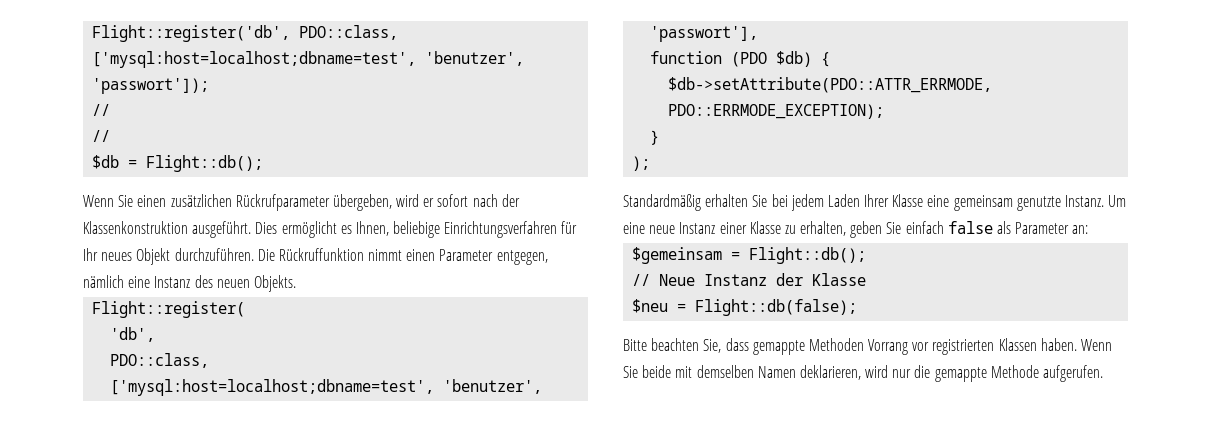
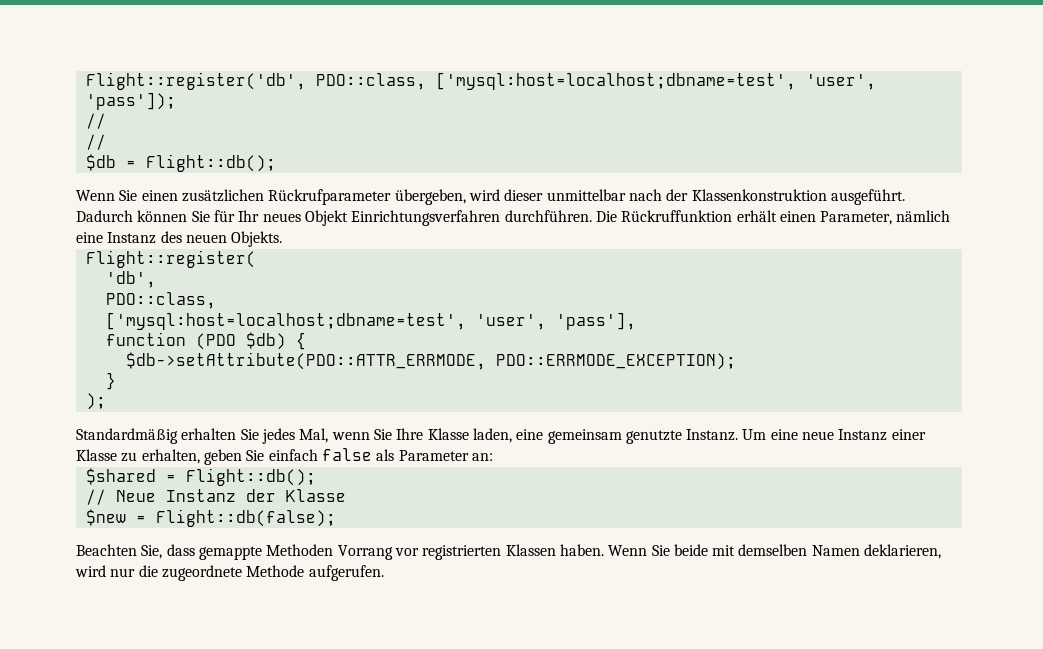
[425,51,525,66] [92,78,210,94] 'benutzer', 'passwort']); -> [805,74,876,90] [85,92,176,110] 'user', 'pass']);
[423,194,469,207] er sofort -> [504,189,626,201] dieser unmittelbar
[255,221,578,238] [83,248,548,265] Dies ermöglicht es Ihnen, beliebige Einrichtungsverfahren für Ihr neues Objekt durchzuführen. Die Rückruffunktion nimmt einen Parameter entgegen, -> [76,210,893,226] Dadurch können Sie für Ihr neues Objekt Einrichtungsverfahren durchführen. Die Rückruffunktion erhält einen Parameter,
[443,379,543,394] [650,26,759,42] 'benutzer', 'passwort'], -> [475,312,636,330] 'user', 'pass'],
[771,194,924,211] bei jedem Laden Ihrer Klasse -> [261,428,512,444] jedes Mal, wenn Sie Ihre Klasse laden,
[632,247,723,264] $gemeinsam -> [85,468,156,485] $shared
[632,299,669,313] $neu -> [85,509,126,526] $new
[623,338,700,351] Bitte beachten -> [76,544,137,556] Beachten
[934,367,987,382] gemappte -> [161,565,242,581] zugeordnete

